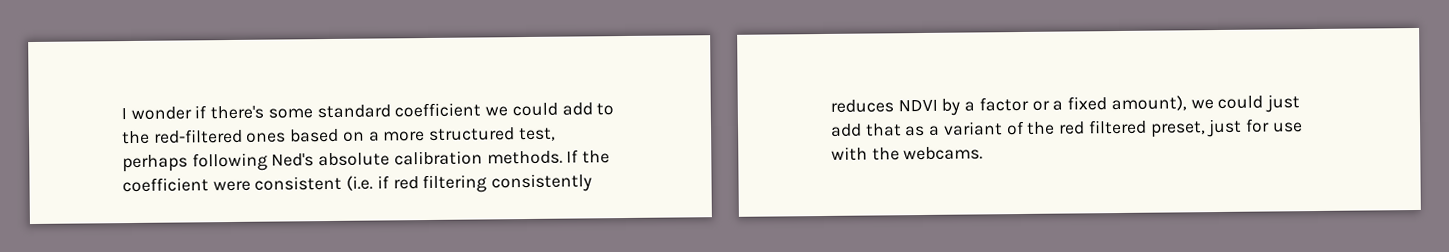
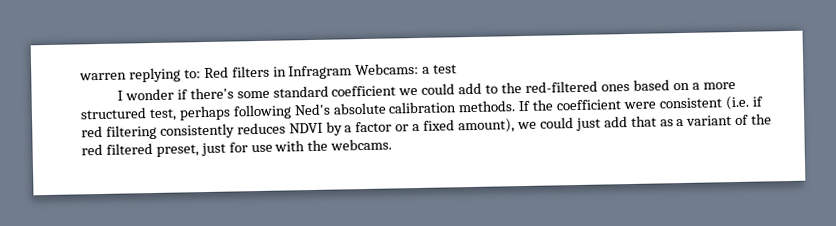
(121, 114) none -> [79,62,458,83] warren replying to: Red filters in Infragram Webcams: a test //

